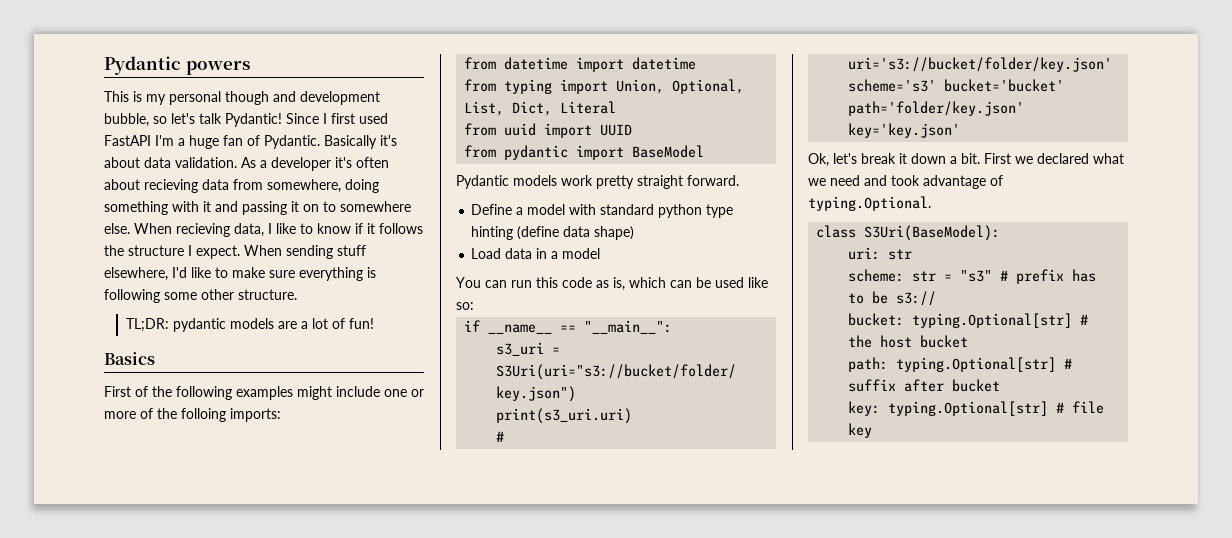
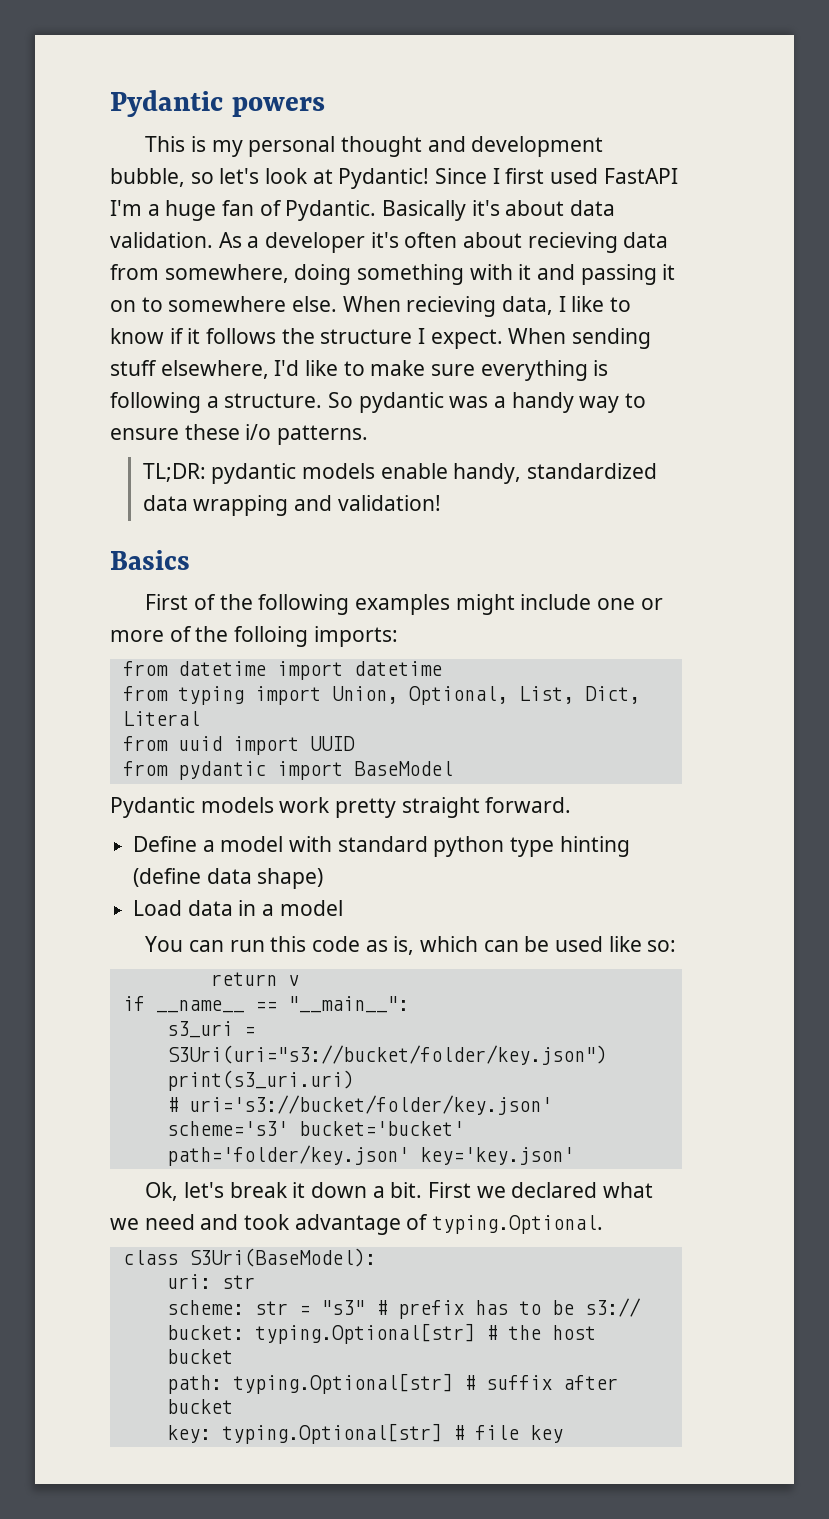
[225,91,269,105] though -> [340,136,422,157] thought
[199,113,222,124] talk -> [265,168,333,184] look at
[164,289,234,300] some other -> [206,396,219,408] a
[125,318,374,332] // TL;DR: pydantic models are a lot of fun! -> [328,392,647,413] [110,424,369,445] [142,463,658,484] [142,495,441,516] So pydantic was a handy way to ensure these i/o patterns. // TL;DR: pydantic models enable handy, standardized data wrapping and validation!
(474, 306) none -> [210,972,299,986] // return v

